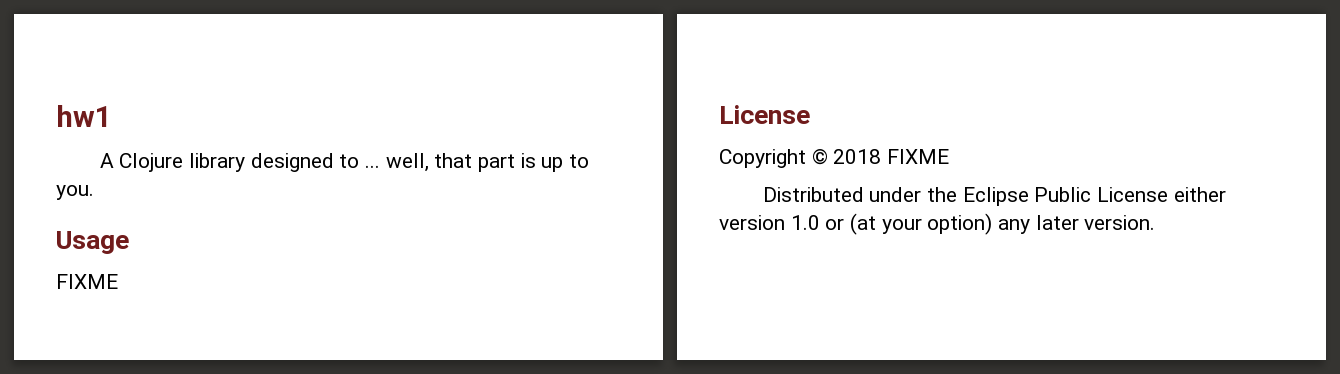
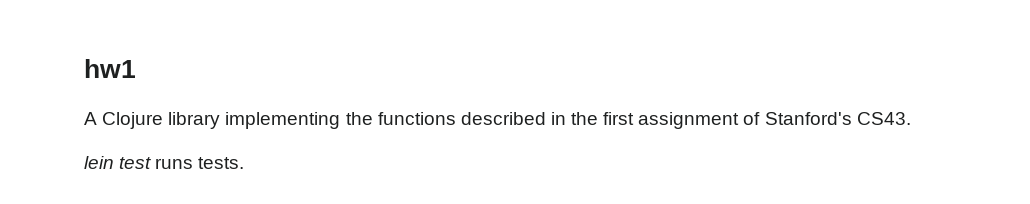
[250,153,590,172] [56,185,94,200] [56,231,129,254] [56,274,118,289] [719,105,810,124] [719,149,950,168] [762,187,1226,206] [719,213,1156,235] designed to ... well, that part is up to you. // Usage // FIXME // License // Copyright © 2018 FIXME // Distributed under the Eclipse Public License either version 1.0 or (at your option) any later version. -> [225,112,911,129] [84,156,245,169] implementing the functions described in the first assignment of Stanford's CS43. // lein test runs tests.

